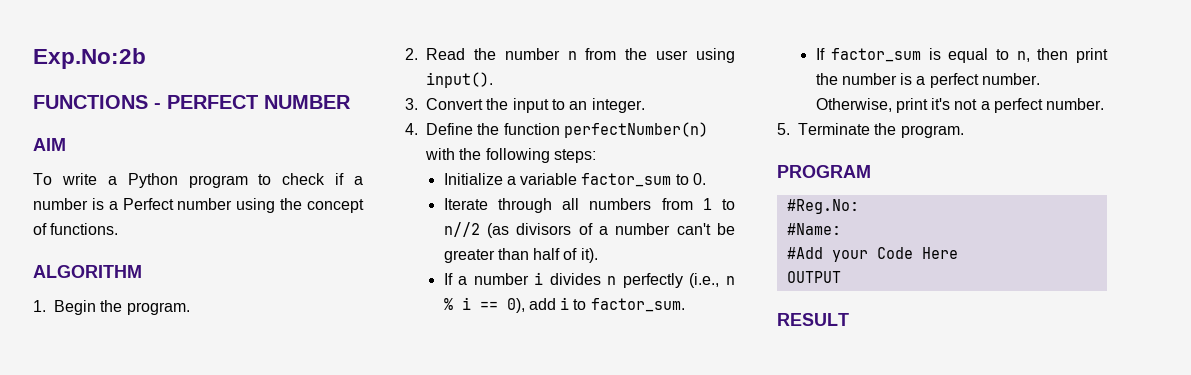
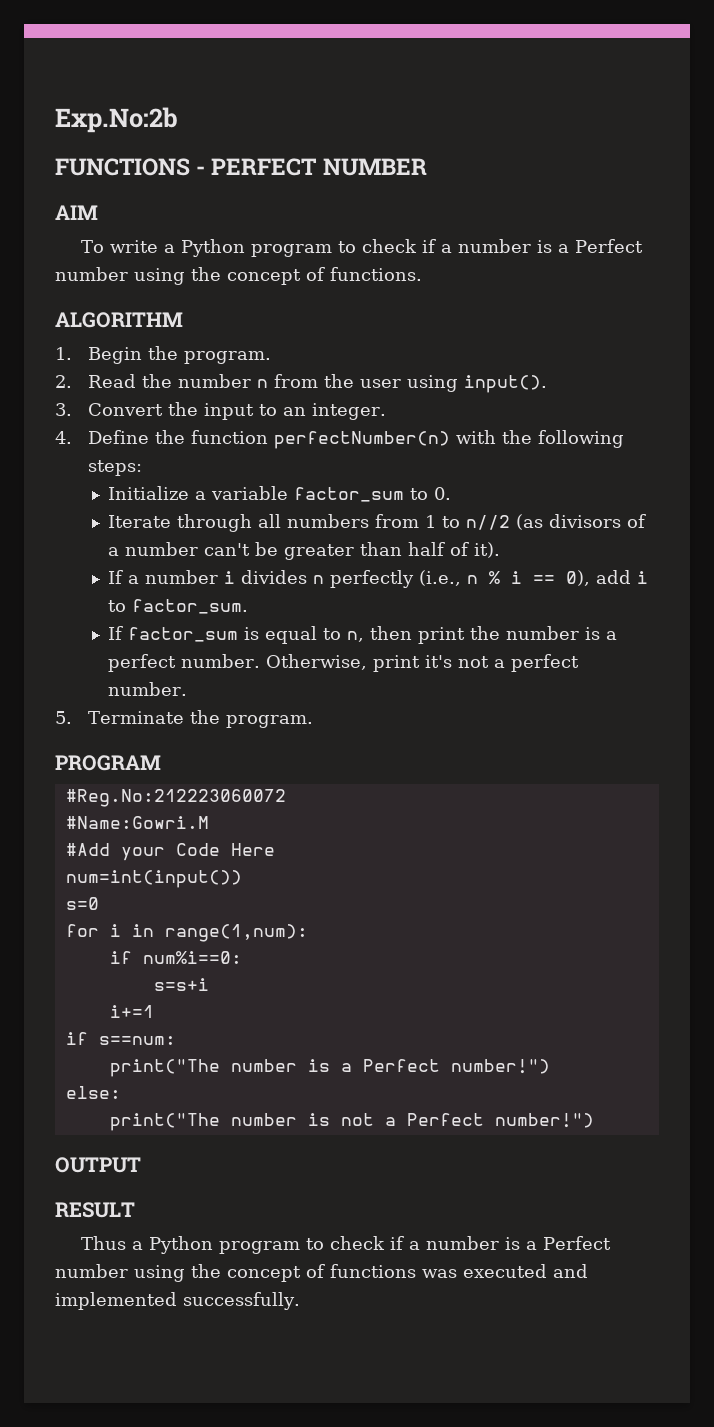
[786,199,859,214] [786,223,841,235] #Reg.No: // #Name: -> [65,789,286,807] [65,816,209,829] #Reg.No:212223060072 // #Name:Gowri.M
[786,271,841,283] [777,313,849,326] OUTPUT // RESULT -> [65,870,242,888] [65,897,99,910] [65,924,308,942] [109,951,242,964] [153,978,209,991] [109,1005,154,1018] [65,1032,176,1045] [109,1059,550,1077] [65,1086,121,1099] [109,1113,594,1131] [55,1157,141,1173] [55,1202,135,1218] [80,1236,611,1254] [55,1264,588,1282] [55,1292,300,1310] num=int(input()) // s=0 // for i in range(1,num): // if num%i==0: // s=s+i // i+=1 // if s==num: // print("The number is a Perfect number!") // else: // print("The number is not a Perfect number!") // OUTPUT // RESULT // Thus a Python program to check if a number is a Perfect number using the concept of functions was executed and implemented successfully.

